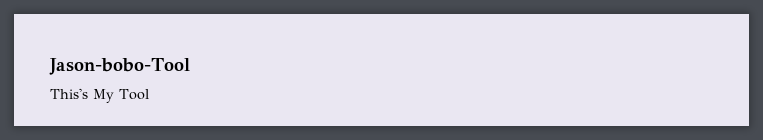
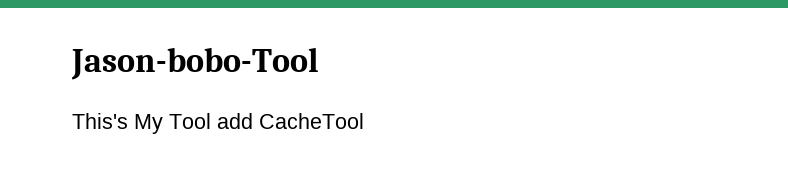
(149, 94) none -> [217,113,364,129] add CacheTool

